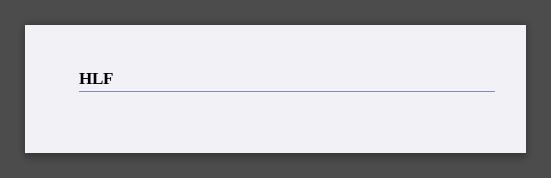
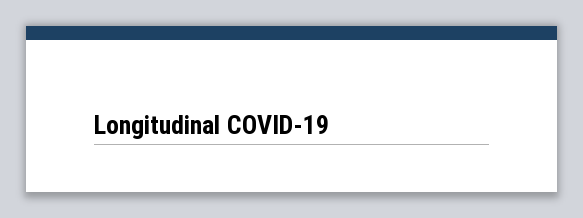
[79,73,113,84] HLF -> [94,115,330,139] Longitudinal COVID-19

